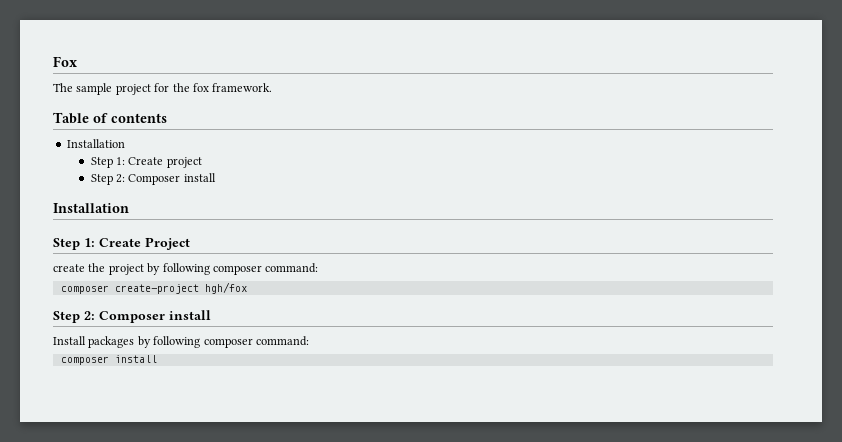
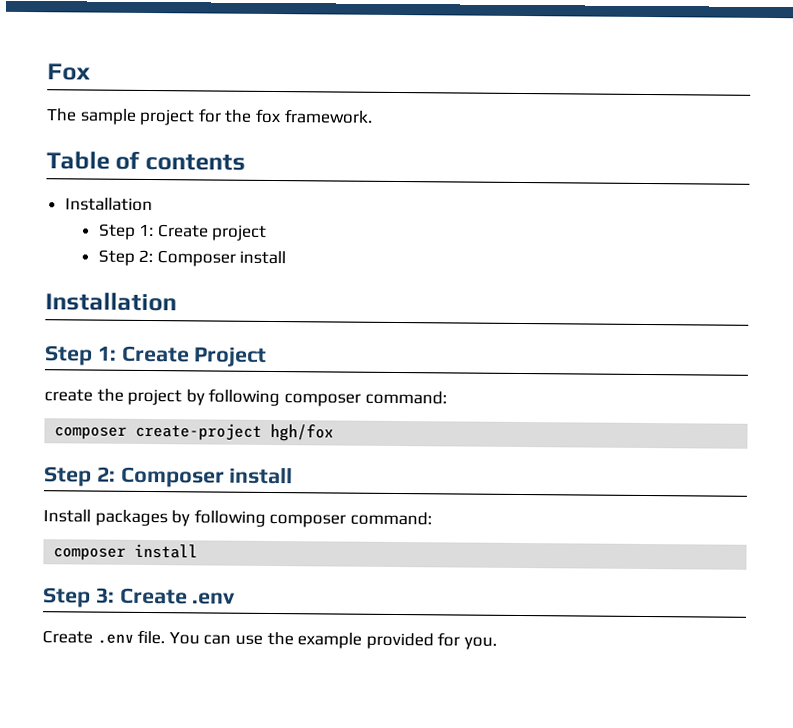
(157, 359) none -> [43,587,236,608] [42,629,497,650] // Step 3: Create .env // Create .env file. You can use the example provided for you.

